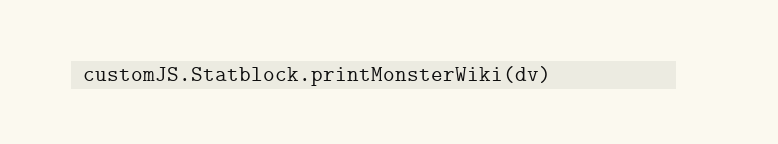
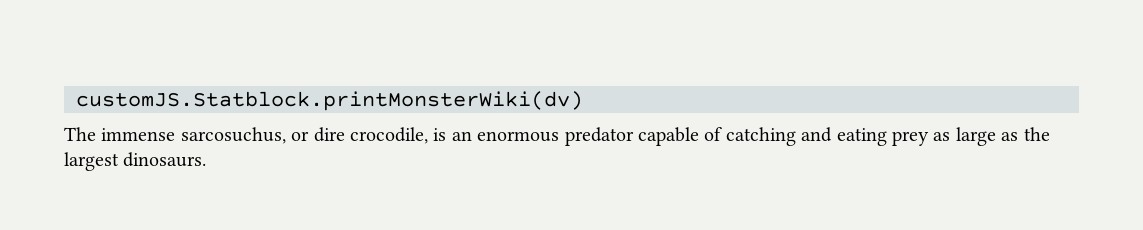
(551, 76) none -> [64,127,1050,146] [64,152,207,171] // The immense sarcosuchus, or dire crocodile, is an enormous predator capable of catching and eating prey as large as the largest dinosaurs.

